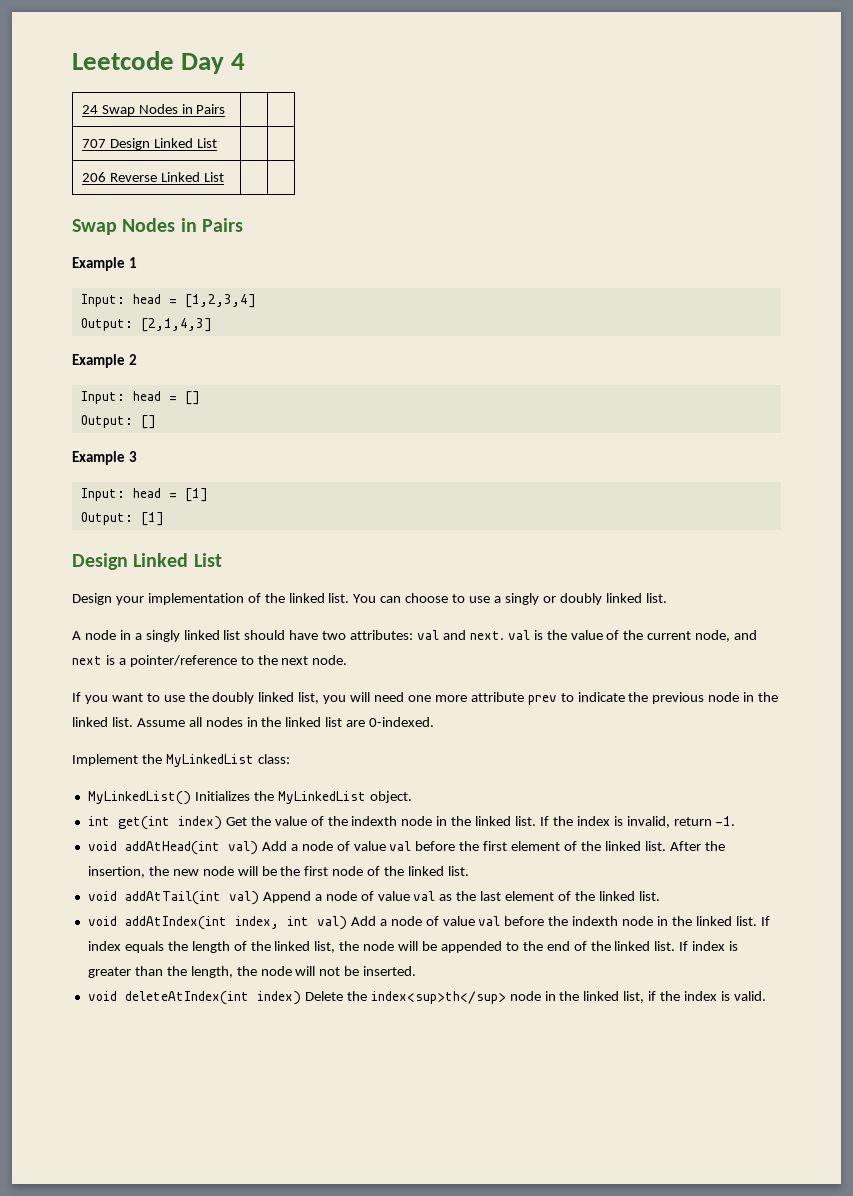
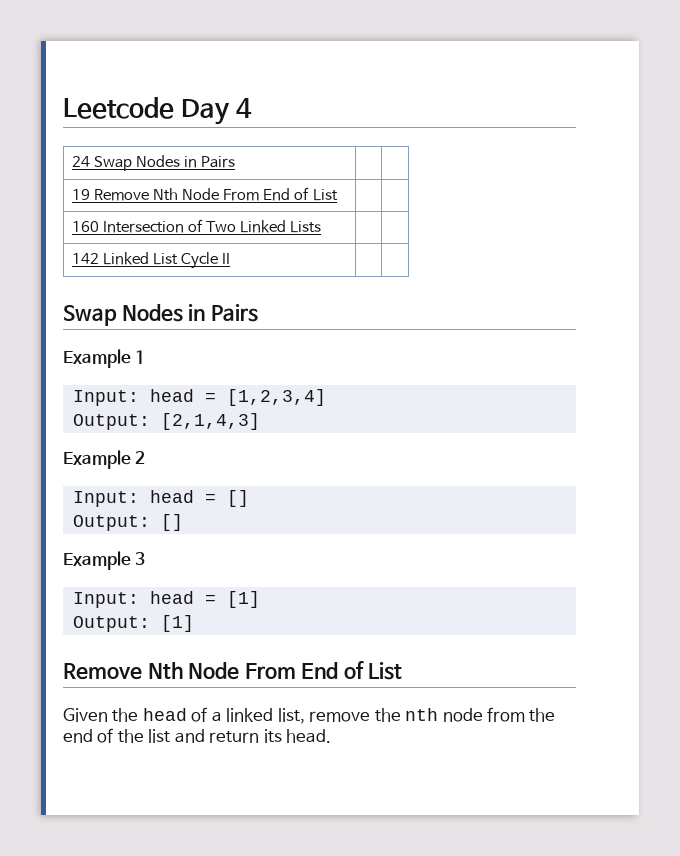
[81,138,217,150] [81,172,224,182] 707 Design Linked List | | // 206 Reverse Linked List -> [72,187,338,201] [72,219,322,233] [72,252,231,269] 19 Remove Nth Node From End of List | | // 160 Intersection of Two Linked Lists | | // 142 Linked List Cycle II
[72,553,222,570] [72,593,667,605] [72,630,758,642] [72,655,348,667] [72,692,779,705] [72,717,435,727] [72,754,290,767] [87,791,412,805] [87,816,736,830] [87,841,725,855] [87,866,469,878] [87,891,660,905] [87,916,770,930] [87,941,739,953] [87,966,417,978] [87,991,766,1005] Design Linked List // Design your implementation of the linked list. You can choose to use a singly or doubly linked list. // A node in a singly linked list should have two attributes: val and next. val is the value of the current node, and next is a pointer/reference to the next node. // If you want to use the doubly linked list, you will need one more attribute prev to indicate the previous node in the linked list. Assume all nodes in the linked list are 0-indexed. // Implement the MyLinkedList class: // MyLinkedList() Initializes the MyLinkedList object. // int get(int index) Get the value of the indexth node in the linked list. If the index is invalid, return -1. // void addAtHead(int val) Add a node of value val before the first element of the linked list. After the insertion, the new node will be the first node of the linked list. // void addAtTail(int val) Append a node of value val as the last element of the linked list. // void addAtIndex(int index, int val) Add a node of value val before the indexth node in the linked list. If index equals the length of the linked list, the node will be appended to the end of the linked list. If index is greater than the length, the node will not be inserted. // void deleteAtIndex(int index) Delete the index<sup>th</sup> node in the linked list, if the index is valid. -> [63,661,403,680] [63,707,556,724] [63,728,332,743] Remove Nth Node From End of List // Given the head of a linked list, remove the nth node from the end of the list and return its head.

